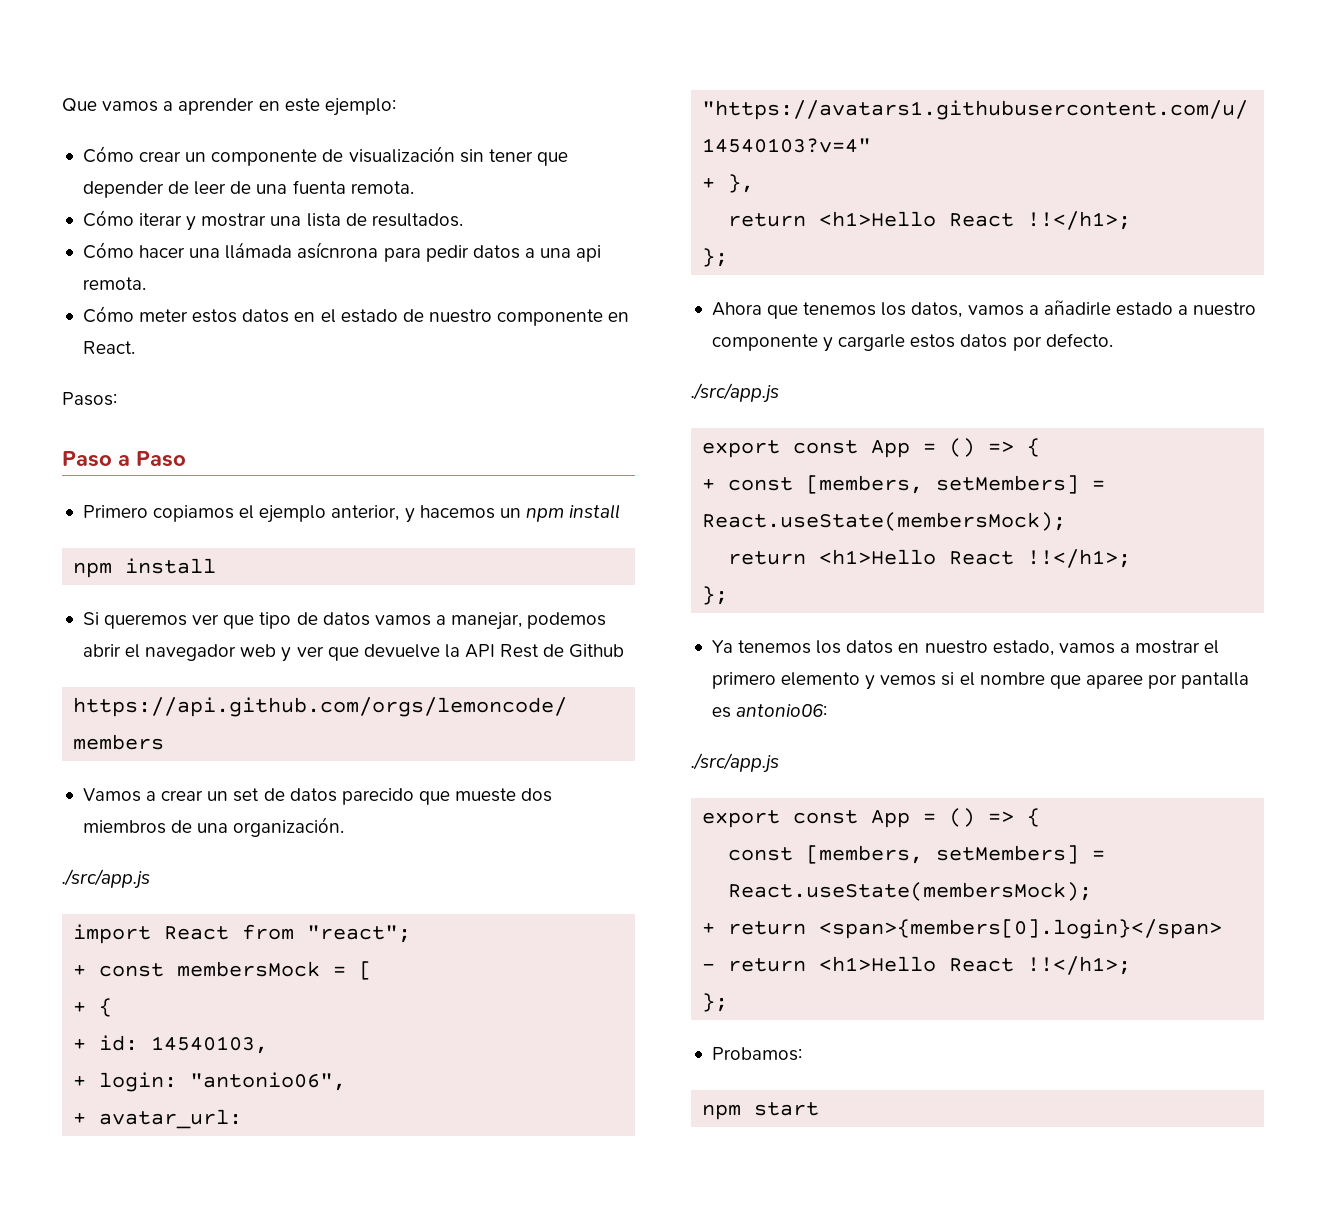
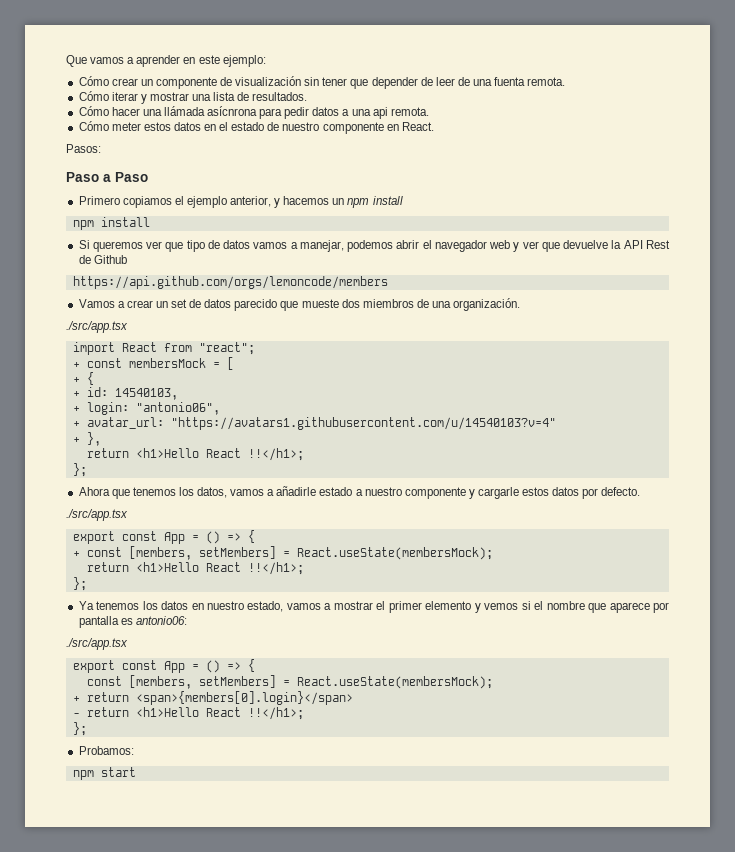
[62,869,150,889] ./src/app.js -> [66,321,128,333] ./src/app.tsx
[691,383,779,403] ./src/app.js -> [66,509,128,521] ./src/app.tsx
[711,672,776,689] primero -> [388,601,422,613] primer
[1085,674,1143,689] aparee -> [609,602,650,613] aparece
[691,753,779,773] ./src/app.js -> [66,638,128,650] ./src/app.tsx

